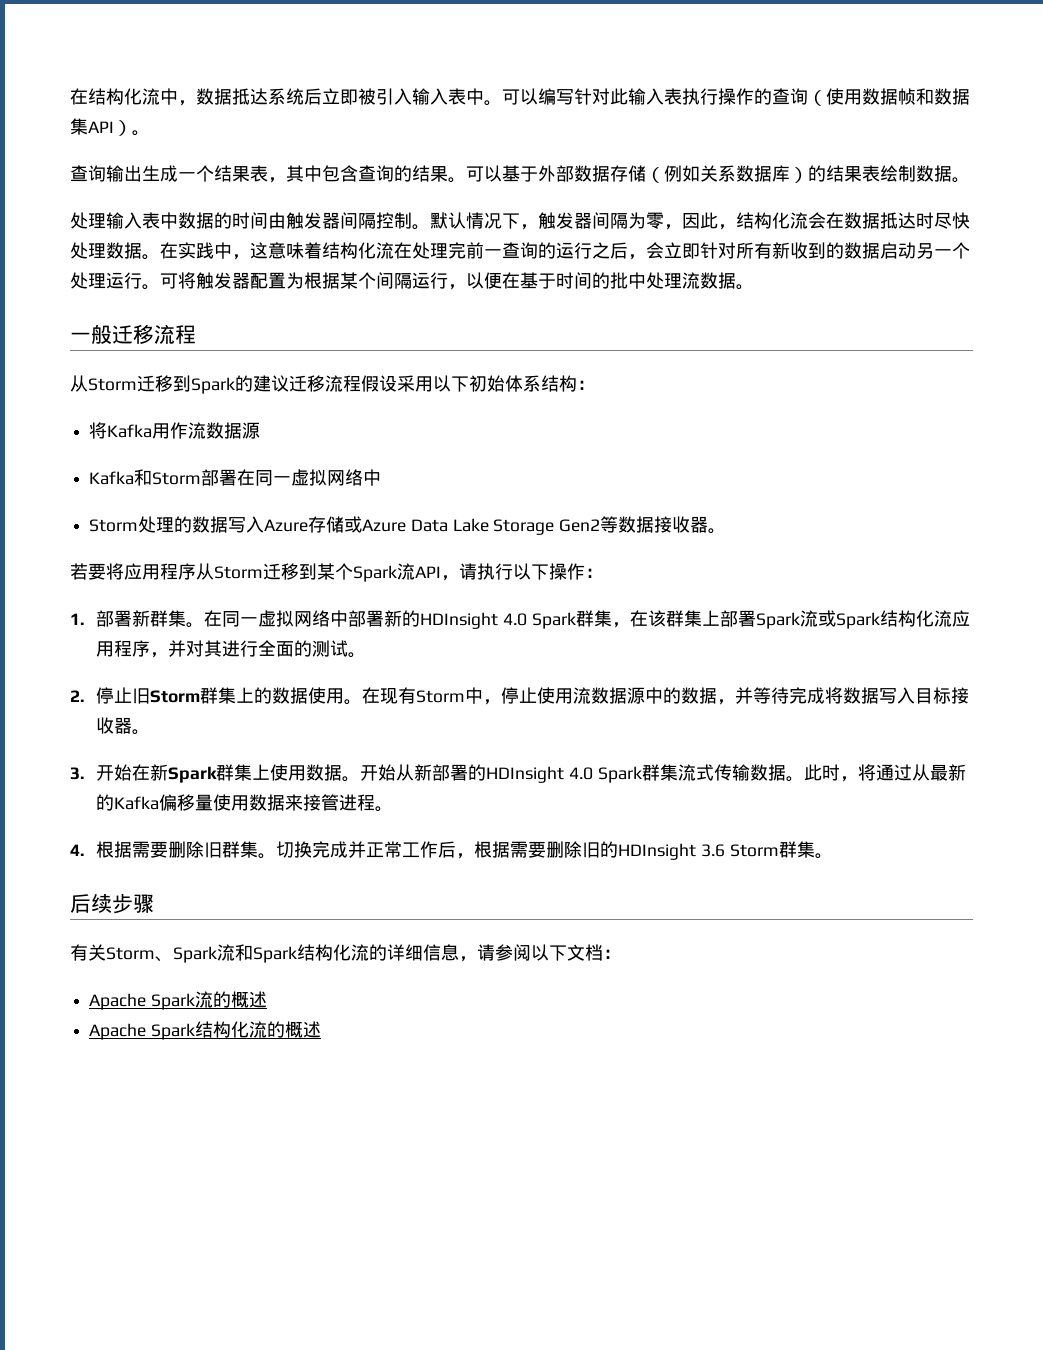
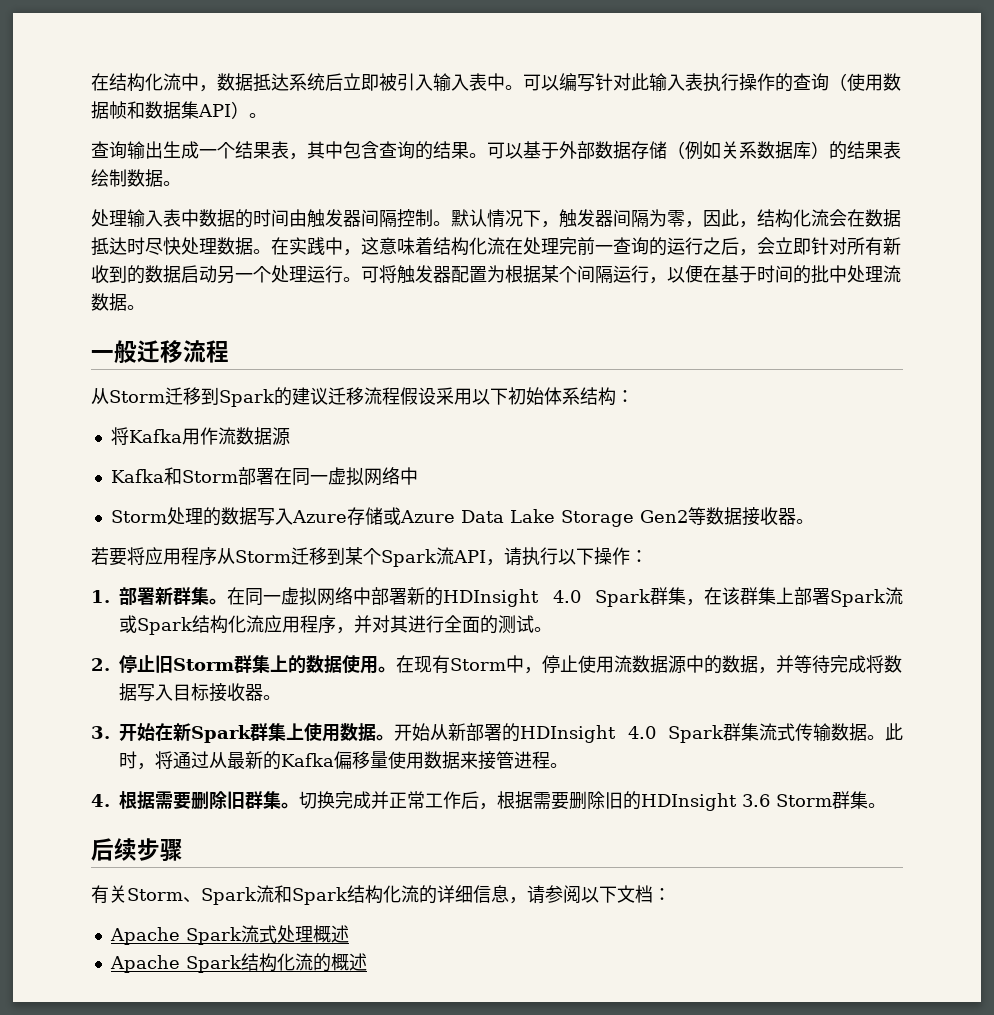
[212,991,231,1008] 的 -> [258,925,313,943] 式处理

